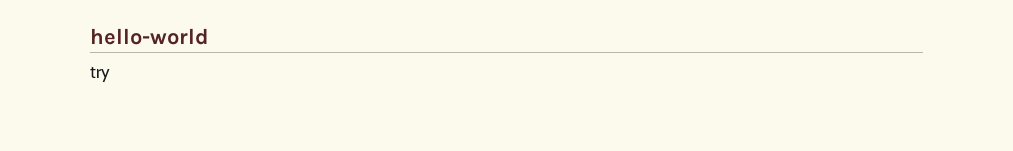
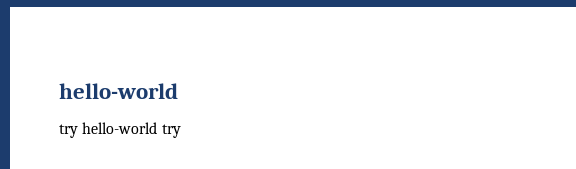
(110, 74) none -> [82,122,181,138] hello-world try

